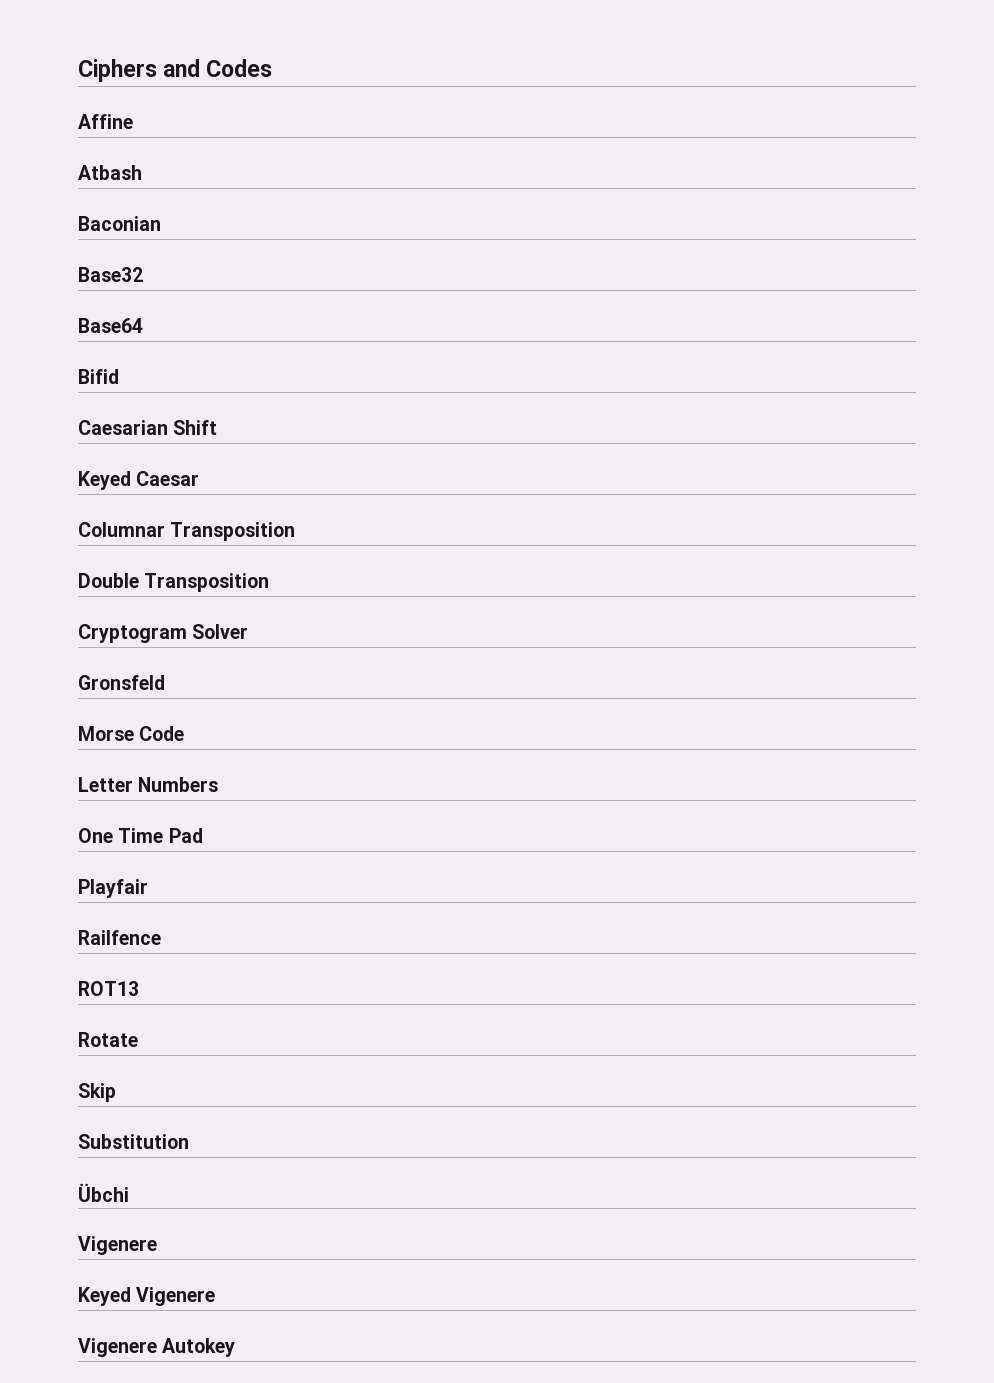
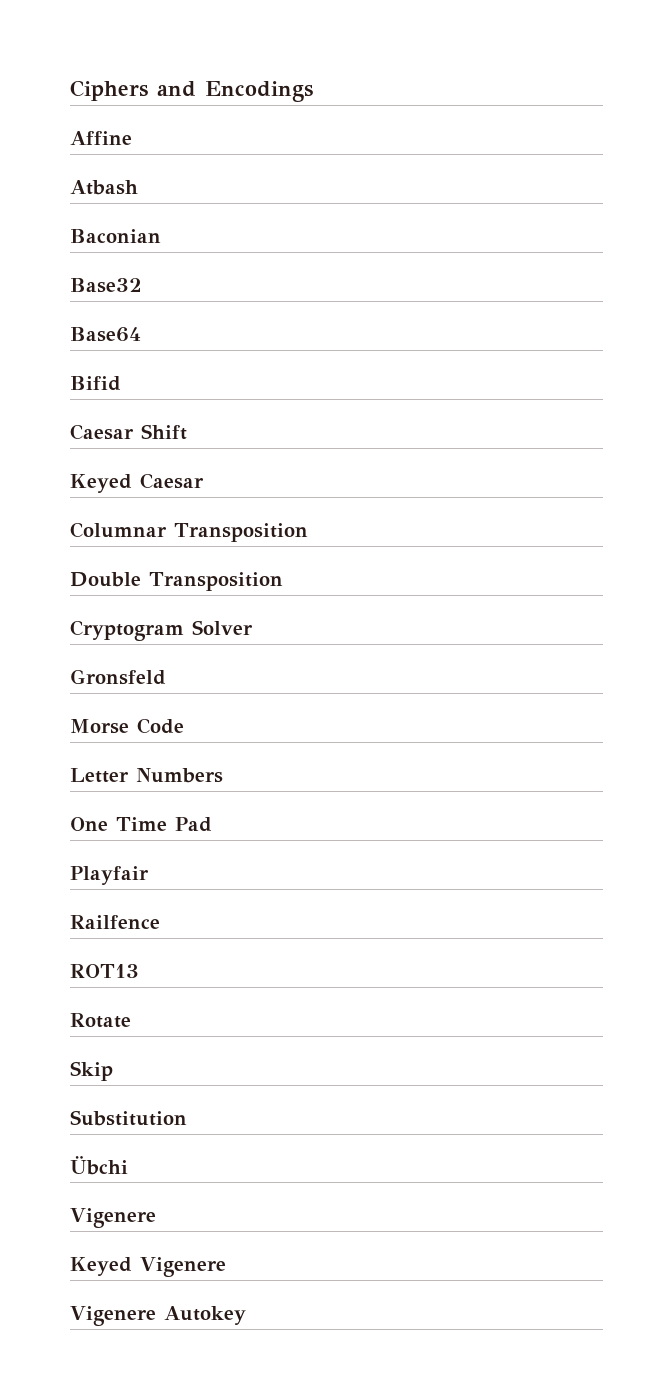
[206,59,273,77] Codes -> [205,81,313,102] Encodings
[78,420,168,435] Caesarian -> [70,424,134,440] Caesar

